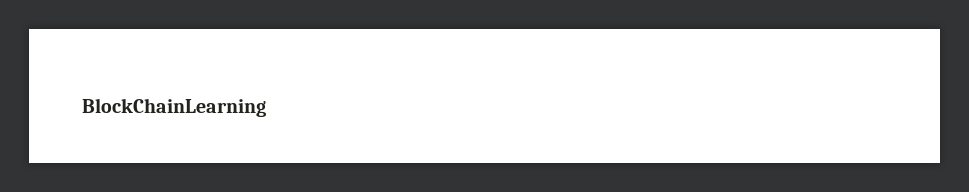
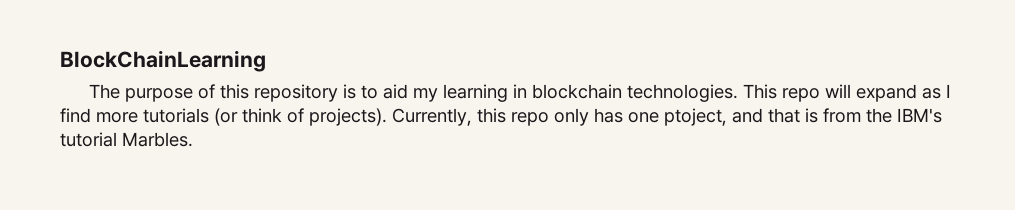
(266, 107) none -> [89,84,952,102] [60,108,942,126] [60,132,193,147] // The purpose of this repository is to aid my learning in blockchain technologies. This repo will expand as I find more tutorials (or think of projects). Currently, this repo only has one ptoject, and that is from the IBM's tutorial Marbles.

